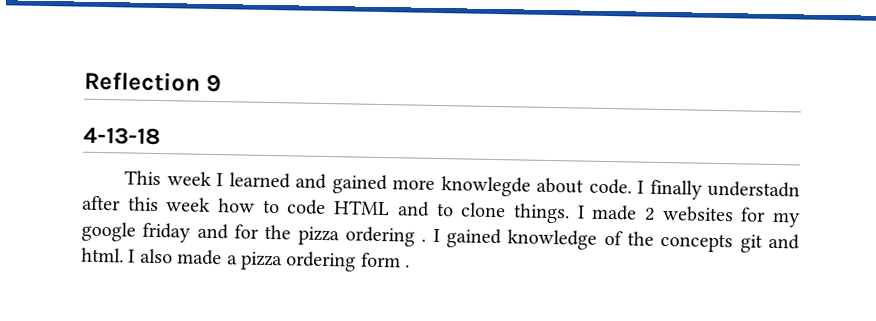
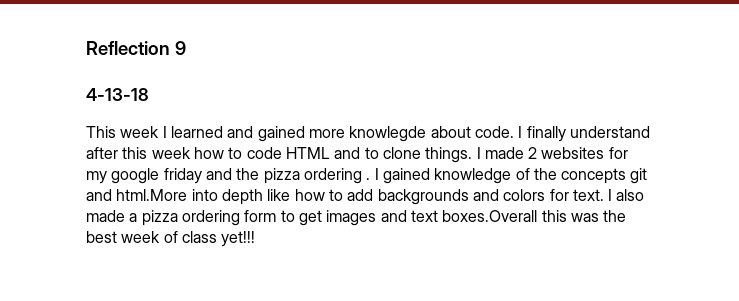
[707,180,801,198] understadn -> [569,126,650,138] understand
[234,224,259,239] for -> (232, 174) none
[81,247,124,263] html. -> [116,189,604,205] html.More into depth like how to add backgrounds and colors for text.
[405,264,411,268] . -> [280,210,627,226] [86,231,256,247] to get images and text boxes.Overall this was the best week of class yet!!!

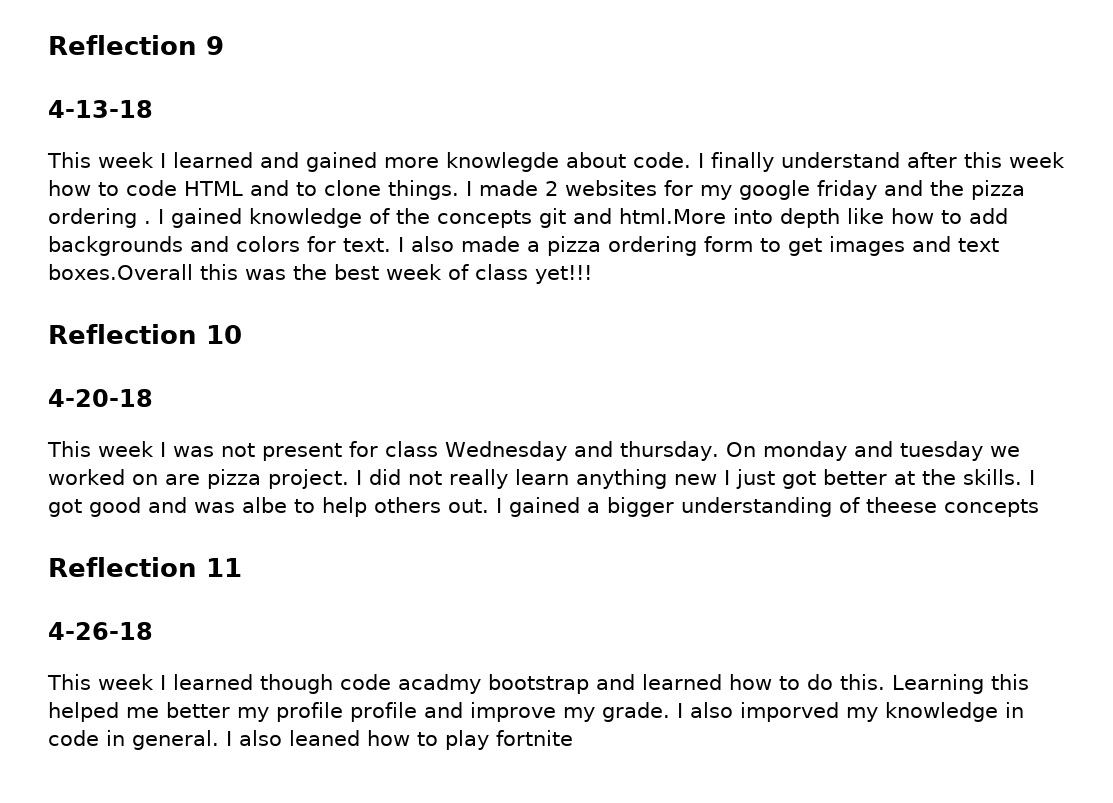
(256, 239) none -> [48,324,242,344] [48,389,153,407] [47,441,1020,461] [48,469,1035,489] [48,497,1039,517] [48,557,242,577] [48,622,153,640] [47,674,1029,694] [48,702,1024,722] [48,730,573,750] // Reflection 10 // 4-20-18 // This week I was not present for class Wednesday and thursday. On monday and tuesday we worked on are pizza project. I did not really learn anything new I just got better at the skills. I got good and was albe to help others out. I gained a bigger understanding of theese concepts // Reflection 11 // 4-26-18 // This week I learned though code acadmy bootstrap and learned how to do this. Learning this helped me better my profile profile and improve my grade. I also imporved my knowledge in code in general. I also leaned how to play fortnite

